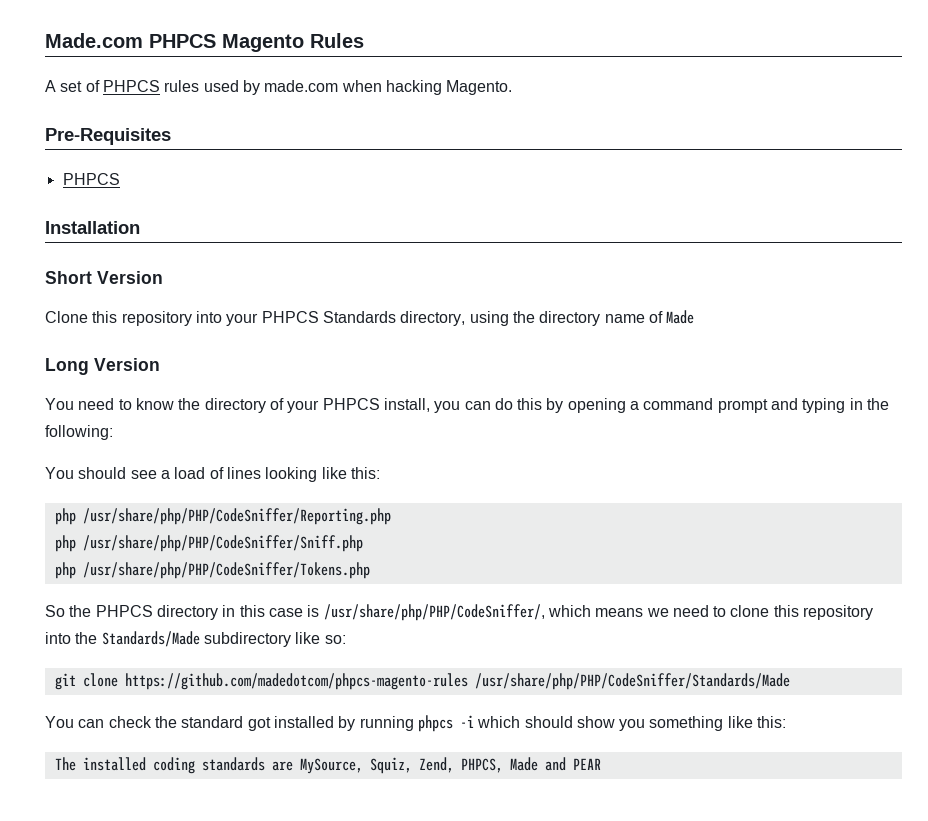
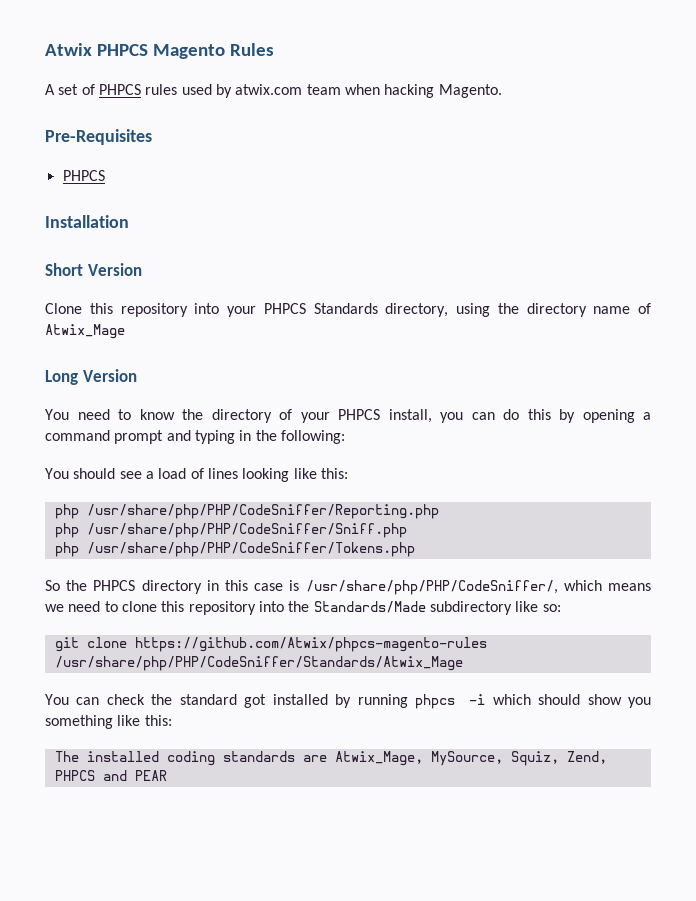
[45,33,143,48] Made.com -> [45,43,92,56] Atwix
[264,80,339,92] made.com -> [235,84,341,95] atwix.com team
[666,310,695,324] Made -> [45,324,125,339] Atwix_Mage
[124,673,790,690] https://github.com/madedotcom/phpcs-magento-rules /usr/share/php/PHP/CodeSniffer/Standards/Made -> [134,637,487,652] [54,656,463,671] https://github.com/Atwix/phpcs-magento-rules /usr/share/php/PHP/CodeSniffer/Standards/Atwix_Mage
(293, 766) none -> [334,751,423,766] Atwix_Mage,
[460,757,538,773] PHPCS, Made -> [54,770,95,781] PHPCS

